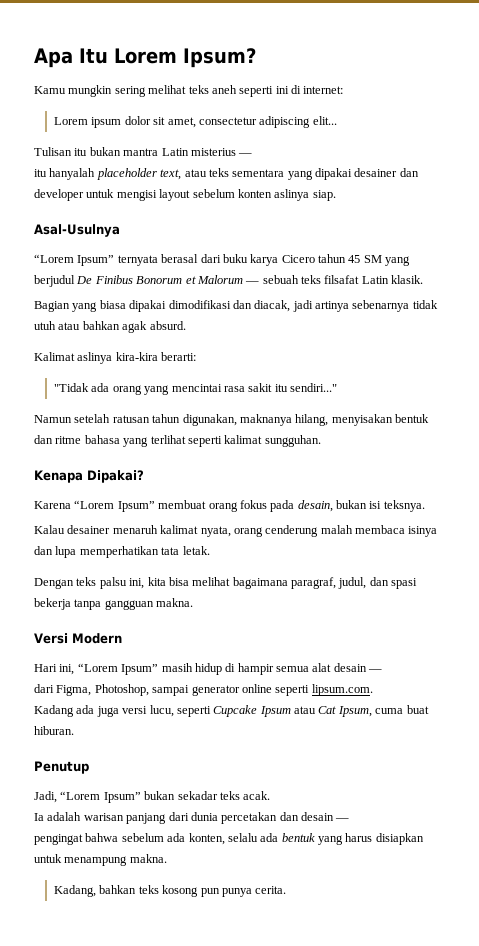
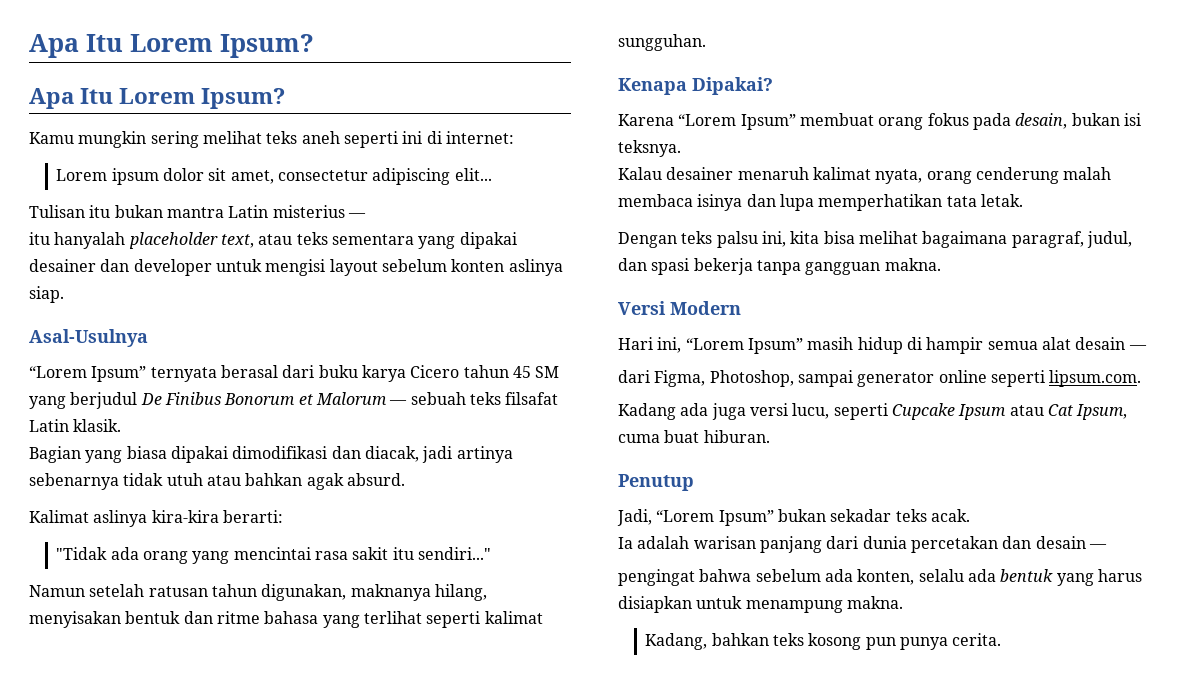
[34,48,256,68] Apa Itu Lorem Ipsum? -> [29,34,314,58] [29,88,286,109] Apa Itu Lorem Ipsum? // Apa Itu Lorem Ipsum?

